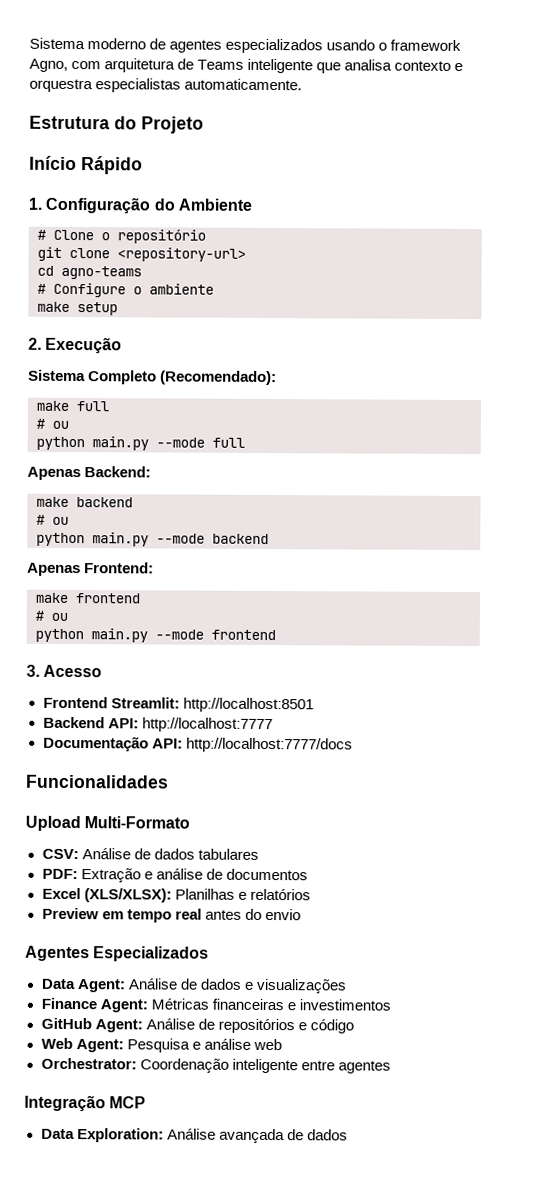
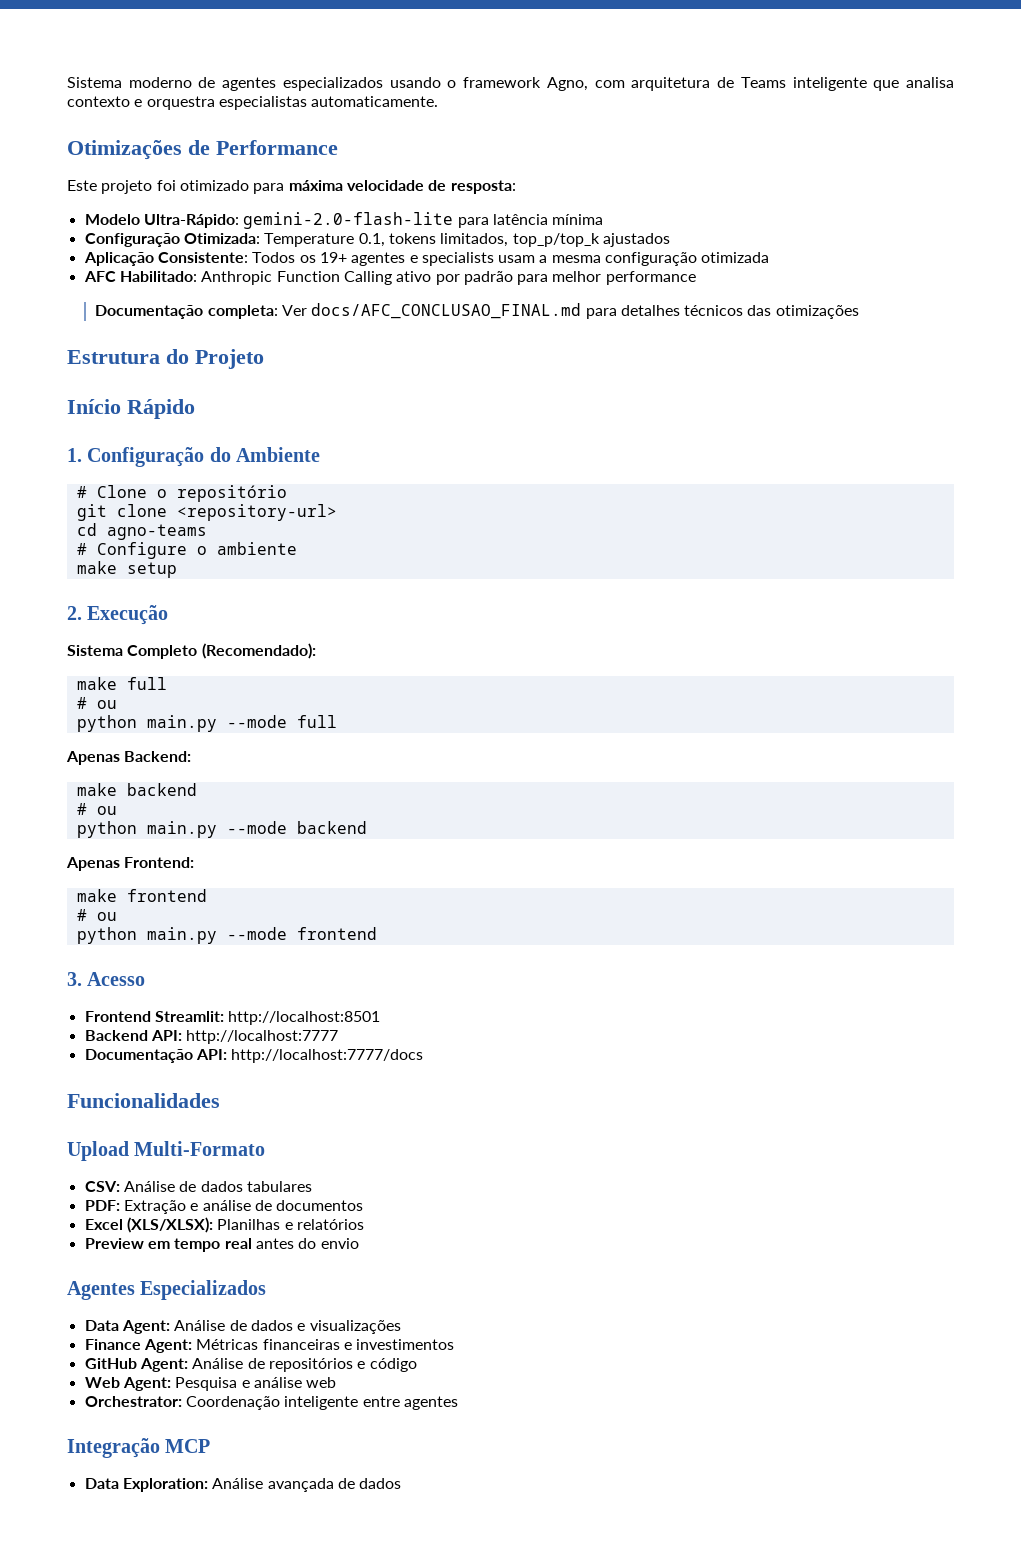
(303, 84) none -> [67,140,338,160] [67,180,516,194] [84,212,604,229] [84,233,670,247] [83,252,770,266] [83,271,696,285] [95,303,859,319] // Otimizações de Performance // Este projeto foi otimizado para máxima velocidade de resposta: // Modelo Ultra-Rápido: gemini-2.0-flash-lite para latência mínima // Configuração Otimizada: Temperature 0.1, tokens limitados, top_p/top_k ajustados // Aplicação Consistente: Todos os 19+ agentes e specialists usam a mesma configuração otimizada // AFC Habilitado: Anthropic Function Calling ativo por padrão para melhor performance // Documentação completa: Ver docs/AFC_CONCLUSAO_FINAL.md para detalhes técnicos das otimizações

